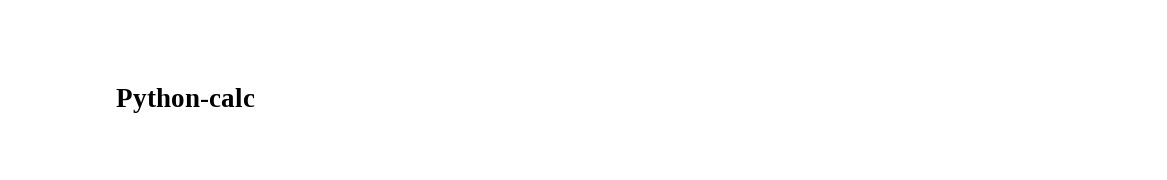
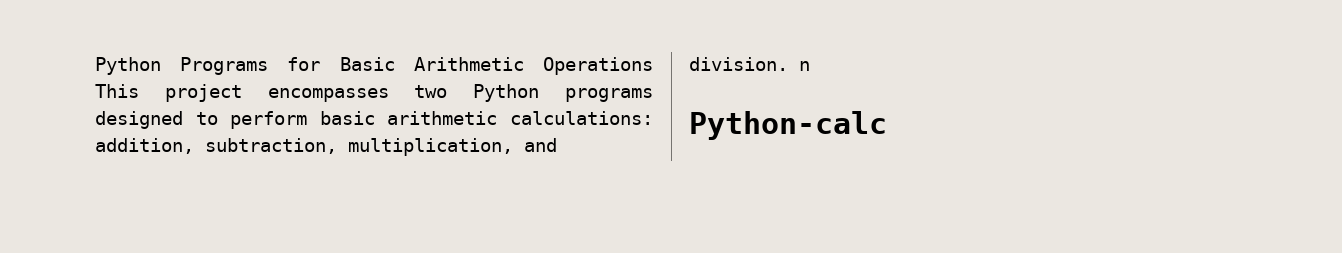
(116, 100) none -> [95,57,653,75] [95,84,653,102] [95,111,653,129] [95,138,557,156] [689,57,810,71] Python Programs for Basic Arithmetic Operations This project encompasses two Python programs designed to perform basic arithmetic calculations: addition, subtraction, multiplication, and division. n //

